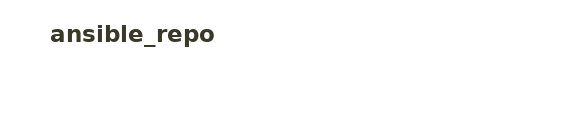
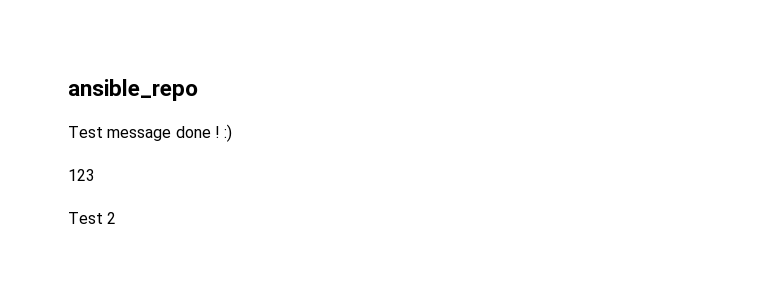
(215, 36) none -> [68,124,233,142] [68,169,95,181] [68,212,117,224] // Test message done ! :) // 123 // Test 2

